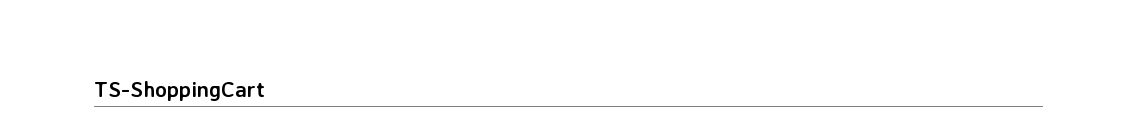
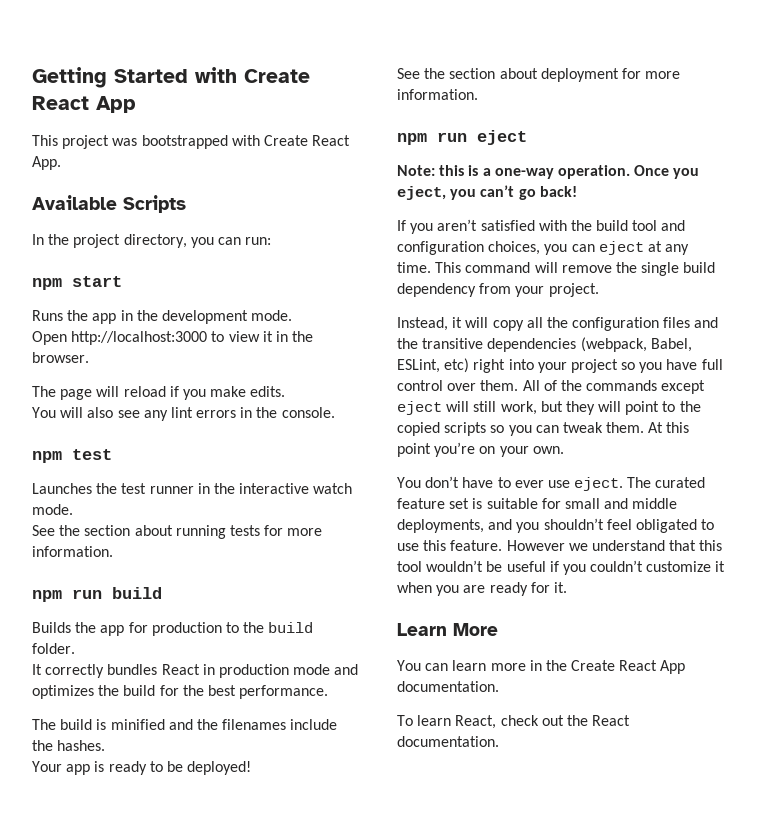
[94,81,265,101] TS-ShoppingCart -> [32,67,310,88] [32,96,136,113] [32,135,351,149] [32,156,61,170] [32,195,186,213] [32,234,272,248] [32,276,122,290] [32,310,293,324] [32,331,314,345] [32,352,89,363] [32,386,286,400] [32,407,335,421] [32,449,112,463] [32,483,353,494] [32,504,73,515] [32,525,323,539] [32,546,113,557] [32,587,162,602] [32,622,314,636] [32,643,75,654] [32,664,359,678] [32,685,329,699] [32,719,338,730] [32,740,106,751] [32,761,252,775] [397,68,681,82] [397,89,478,100] [397,130,527,145] [397,165,700,179] [397,185,577,200] [397,219,686,234] [397,241,690,255] [397,262,716,276] [397,283,599,297] [397,317,719,331] [397,337,692,352] [397,358,723,373] [397,380,706,394] [397,401,701,415] [397,422,690,436] [397,442,564,457] [397,476,706,491] [397,498,678,509] [397,518,715,533] [397,540,723,551] [397,560,726,575] [397,582,567,596] [397,623,498,636] [397,660,686,674] [397,681,499,692] [397,715,631,729] [397,736,499,747] Getting Started with Create React App // This project was bootstrapped with Create React App. // Available Scripts // In the project directory, you can run: // npm start // Runs the app in the development mode. // Open http://localhost:3000 to view it in the browser. // The page will reload if you make edits. // You will also see any lint errors in the console. // npm test // Launches the test runner in the interactive watch mode. // See the section about running tests for more information. // npm run build // Builds the app for production to the build folder. // It correctly bundles React in production mode and optimizes the build for the best performance. // The build is minified and the filenames include the hashes. // Your app is ready to be deployed! // See the section about deployment for more information. // npm run eject // Note: this is a one-way operation. Once you eject, you can’t go back! // If you aren’t satisfied with the build tool and configuration choices, you can eject at any time. This command will remove the single build dependency from your project. // Instead, it will copy all the configuration files and the transitive dependencies (webpack, Babel, ESLint, etc) right into your project so you have full control over them. All of the commands except eject will still work, but they will point to the copied scripts so you can tweak them. At this point you’re on your own. // You don’t have to ever use eject. The curated feature set is suitable for small and middle deployments, and you shouldn’t feel obligated to use this feature. However we understand that this tool wouldn’t be useful if you couldn’t customize it when you are ready for it. // Learn More // You can learn more in the Create React App documentation. // To learn React, check out the React documentation.

